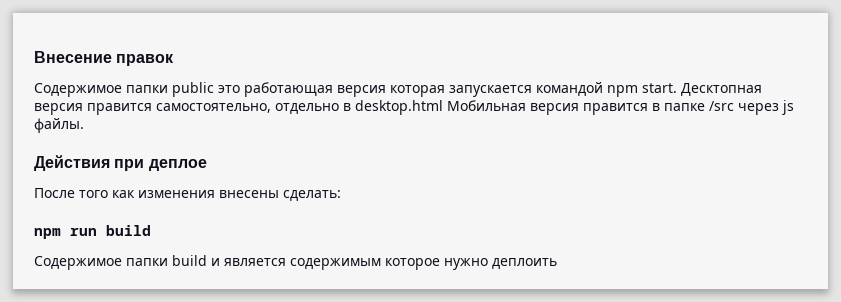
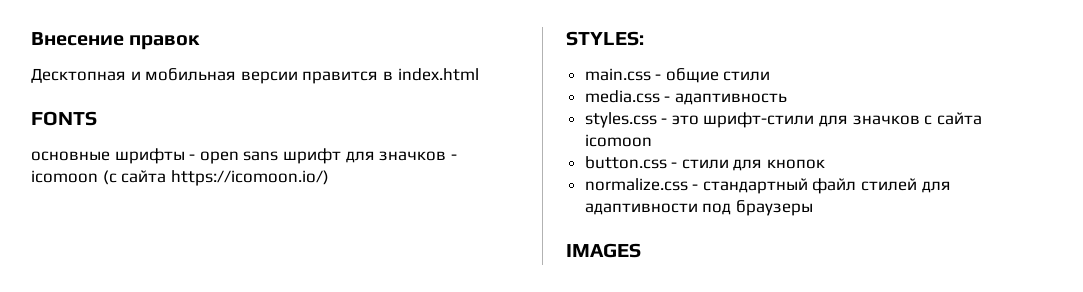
[34,82,762,97] [34,100,794,115] [34,118,84,133] [34,155,207,171] [34,188,341,201] [34,225,151,239] [34,255,557,270] Содержимое папки public это работающая версия которая запускается командой npm start. Десктопная версия правится самостоятельно, отдельно в desktop.html Мобильная версия правится в папке /src через js файлы. // Действия при деплое // После того как изменения внесены сделать: // npm run build // Содержимое папки build и является содержимым которое нужно деплоить -> [31,68,479,84] [31,111,97,126] [31,148,457,164] [31,170,329,186] [566,31,644,46] [584,68,771,83] [584,90,787,105] [584,112,982,128] [584,134,652,147] [584,156,826,171] [584,178,951,194] [584,200,813,216] [566,243,641,258] Десктопная и мобильная версии правится в index.html // FONTS // основные шрифты - open sans шрифт для значков - icomoon (с сайта https://icomoon.io/) // STYLES: // main.css - общие стили // media.css - адаптивность // styles.css - это шрифт-стили для значков с сайта icomoon // button.css - стили для кнопок // normalize.css - стандартный файл стилей для адаптивности под браузеры // IMAGES

